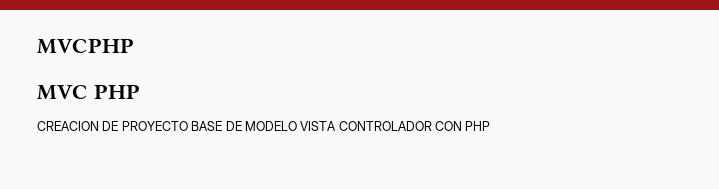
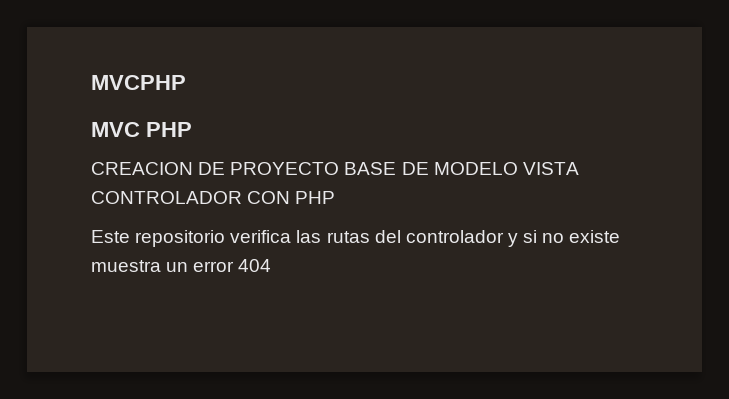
(491, 126) none -> [91,230,621,247] [91,259,272,272] // Este repositorio verifica las rutas del controlador y si no existe muestra un error 404

